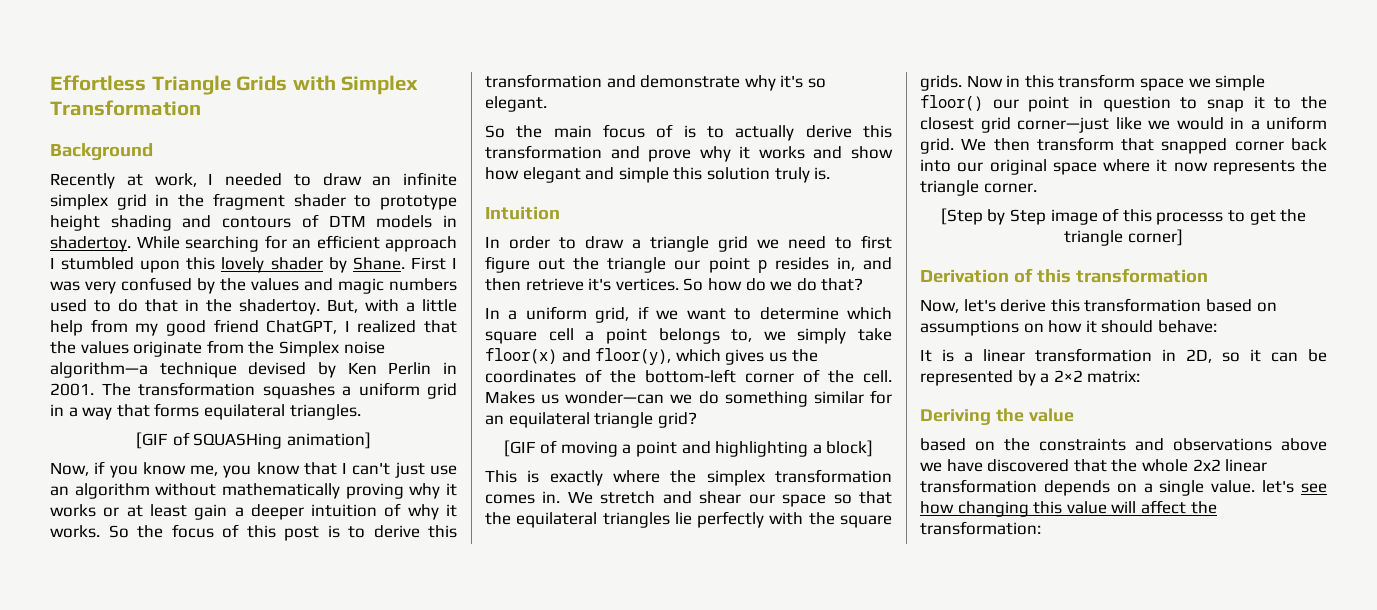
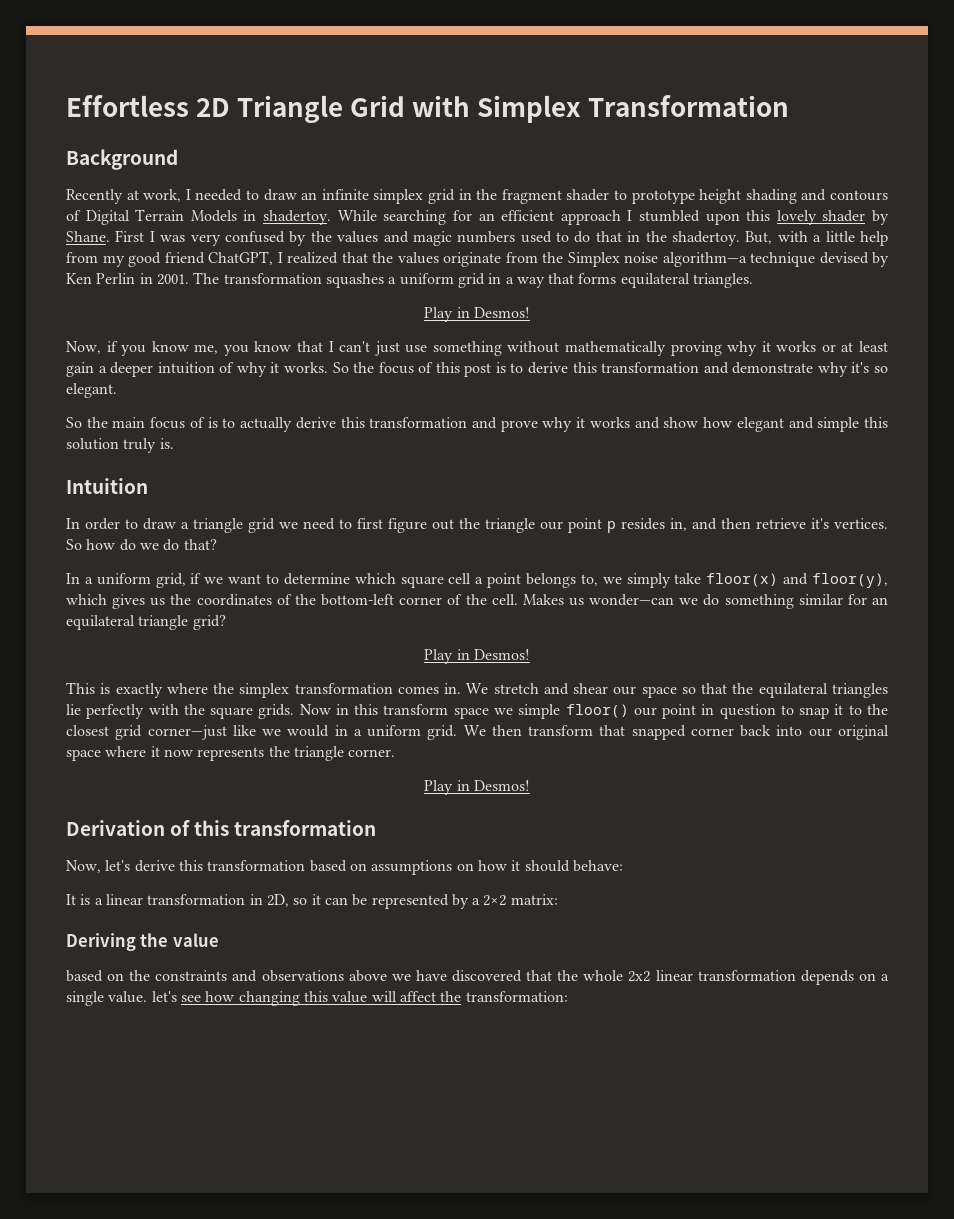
[151,75,288,95] Triangle Grids -> [196,95,406,123] 2D Triangle Grid
[328,215,433,228] DTM models -> [85,209,237,225] Digital Terrain Models
[136,432,371,449] [GIF of SQUASHing animation] -> [424,307,530,322] Play in Desmos!
[50,483,150,499] an algorithm -> [432,341,502,356] something
[503,440,874,457] [GIF of moving a point and highlighting a block] -> [424,649,530,664] Play in Desmos!
[940,208,1307,225] [1064,229,1183,246] [Step by Step image of this processs to get the triangle corner] -> [424,780,530,795] Play in Desmos!

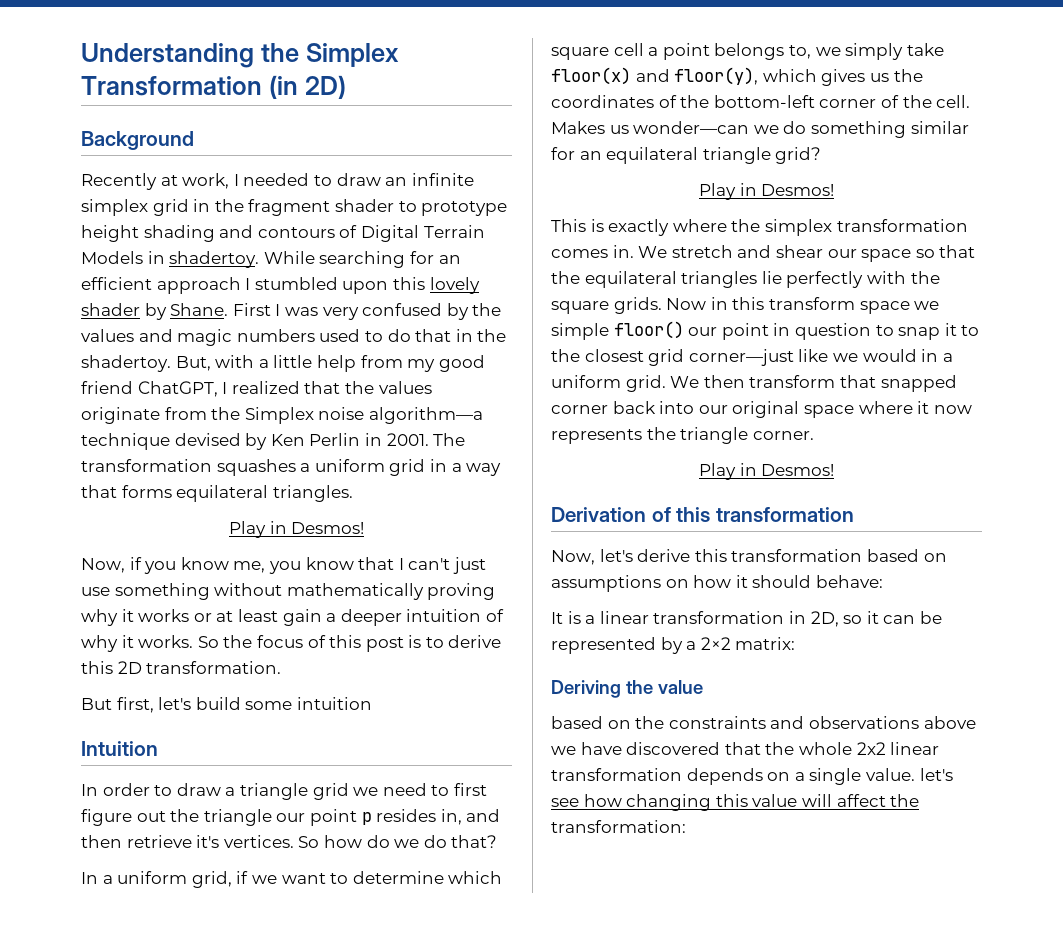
[66,95,471,123] Effortless 2D Triangle Grid with -> [81,43,299,68] Understanding the
(790, 106) none -> [268,75,346,99] (in 2D)
[601,362,889,377] [66,383,117,398] [66,417,889,432] [66,438,174,453] transformation and demonstrate why it's so elegant. // So the main focus of is to actually derive this transformation and prove why it works and show how elegant and simple this solution truly is. -> [117,661,282,674] [81,697,372,713] 2D transformation. // But first, let's build some intuition

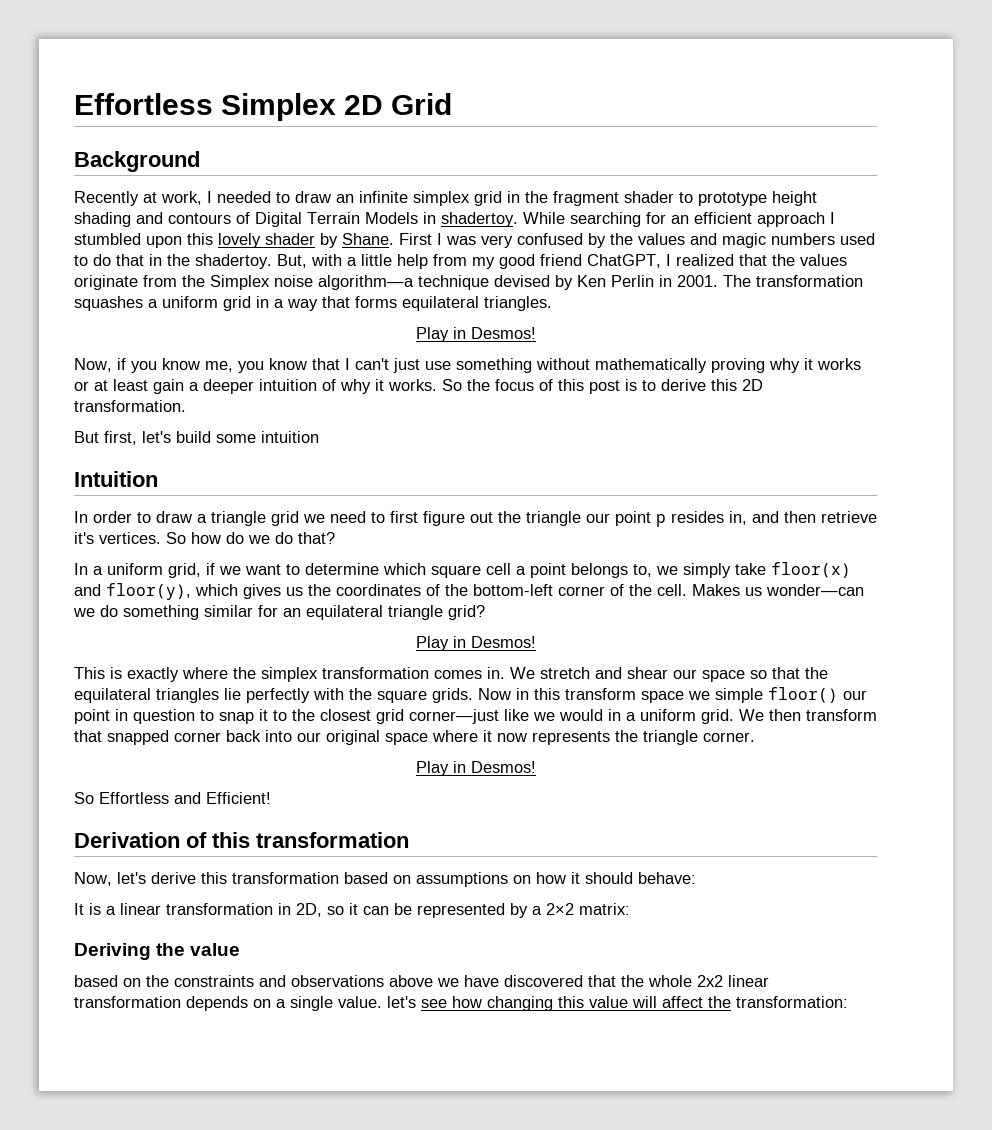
[81,43,399,68] [81,75,346,99] Understanding the Simplex Transformation (in 2D) -> [74,93,453,121] Effortless Simplex 2D Grid
(835, 470) none -> [74,792,271,804] // So Effortless and Efficient!

